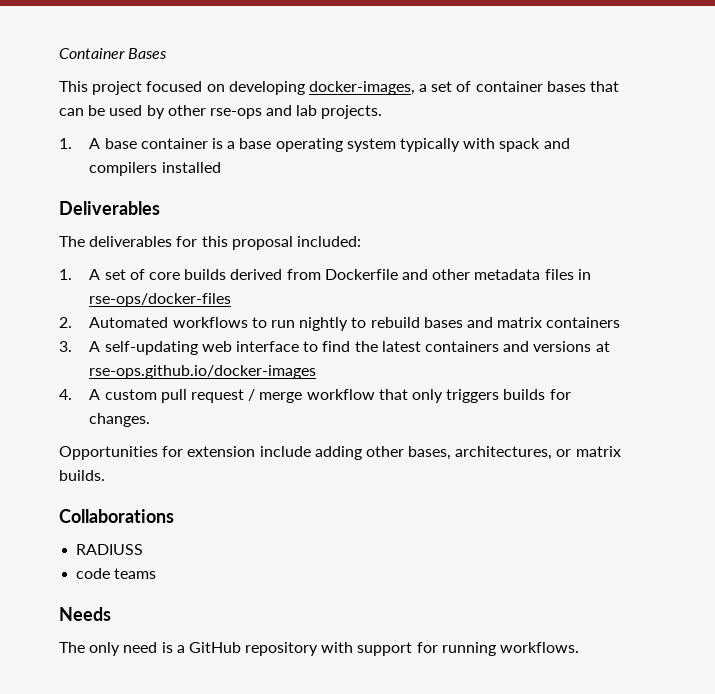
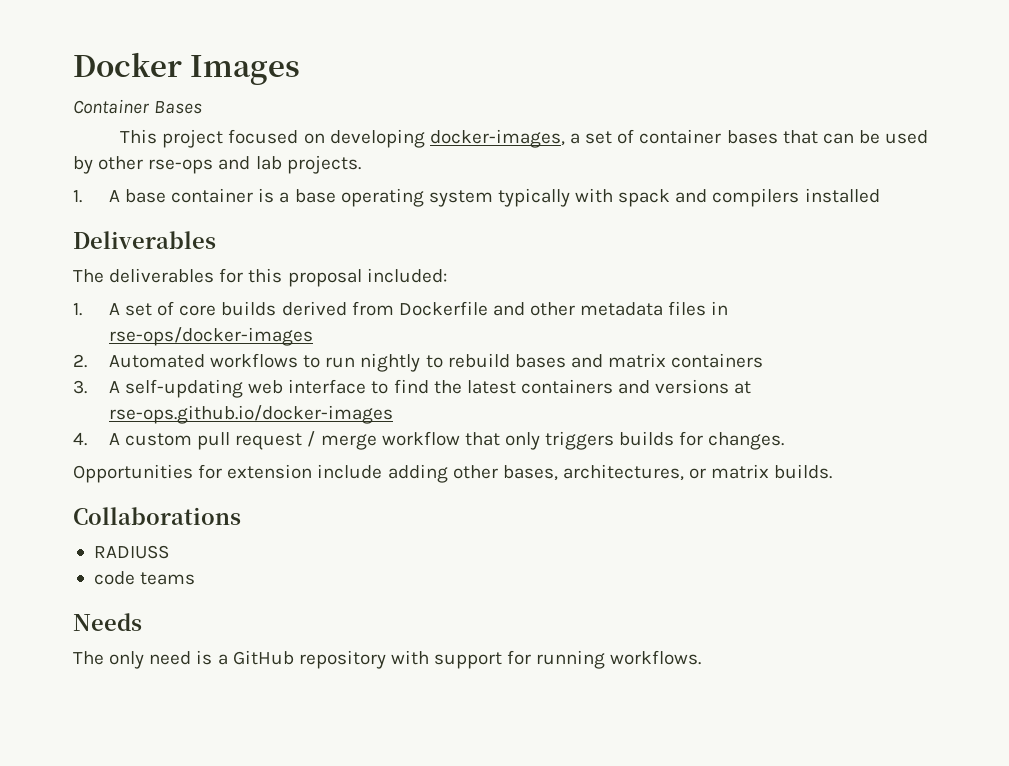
(59, 53) none -> [73,52,300,85] Docker Images //
[89,293,232,307] rse-ops/docker-files -> [108,327,313,346] rse-ops/docker-images

